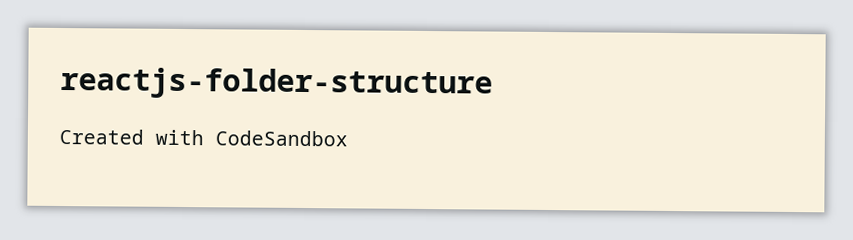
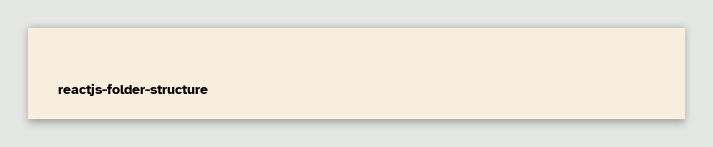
[59,128,348,147] // Created with CodeSandbox -> (208, 89) none

